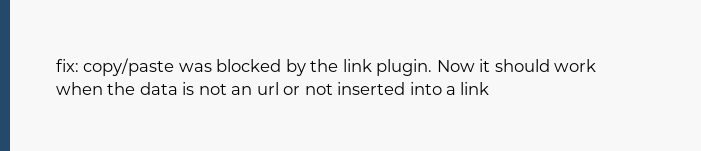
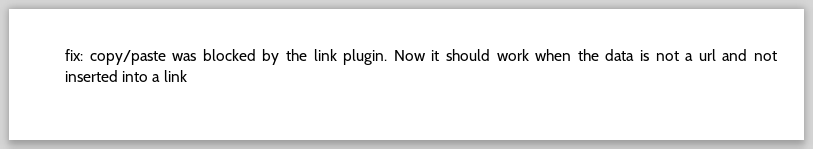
[231,82,301,95] an url or -> [685,49,748,61] a url and

